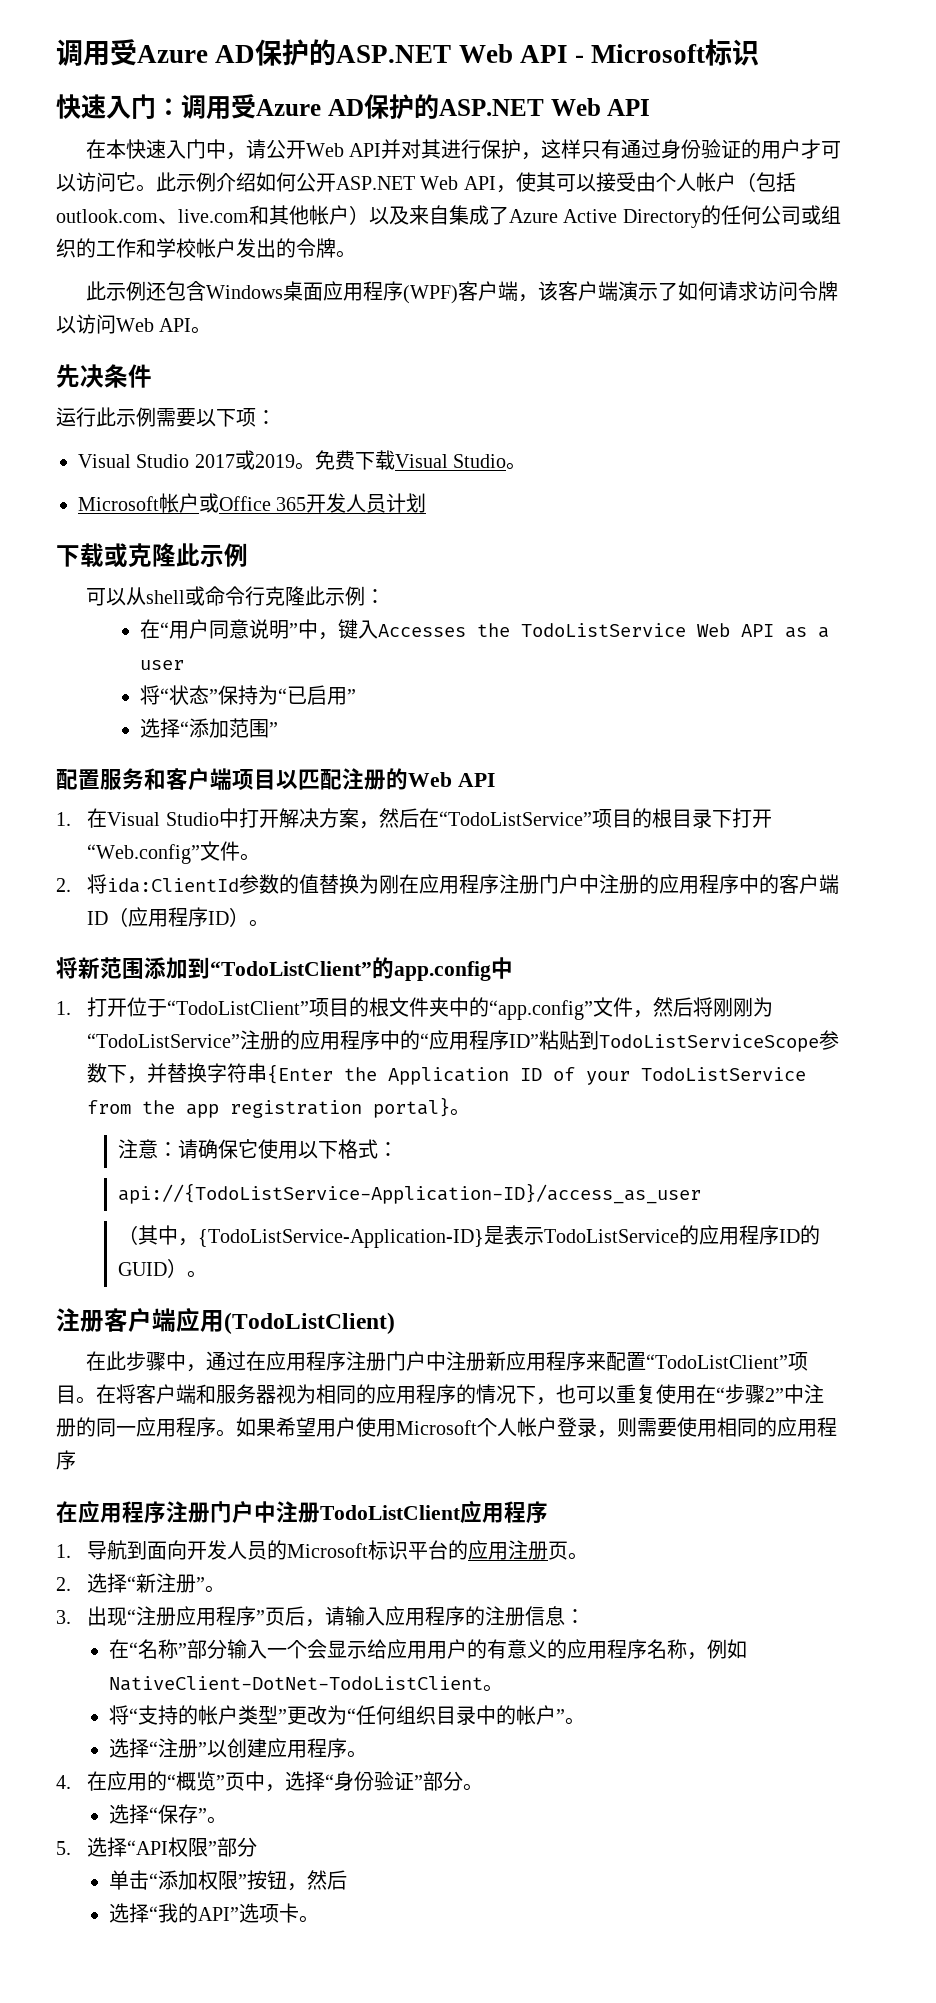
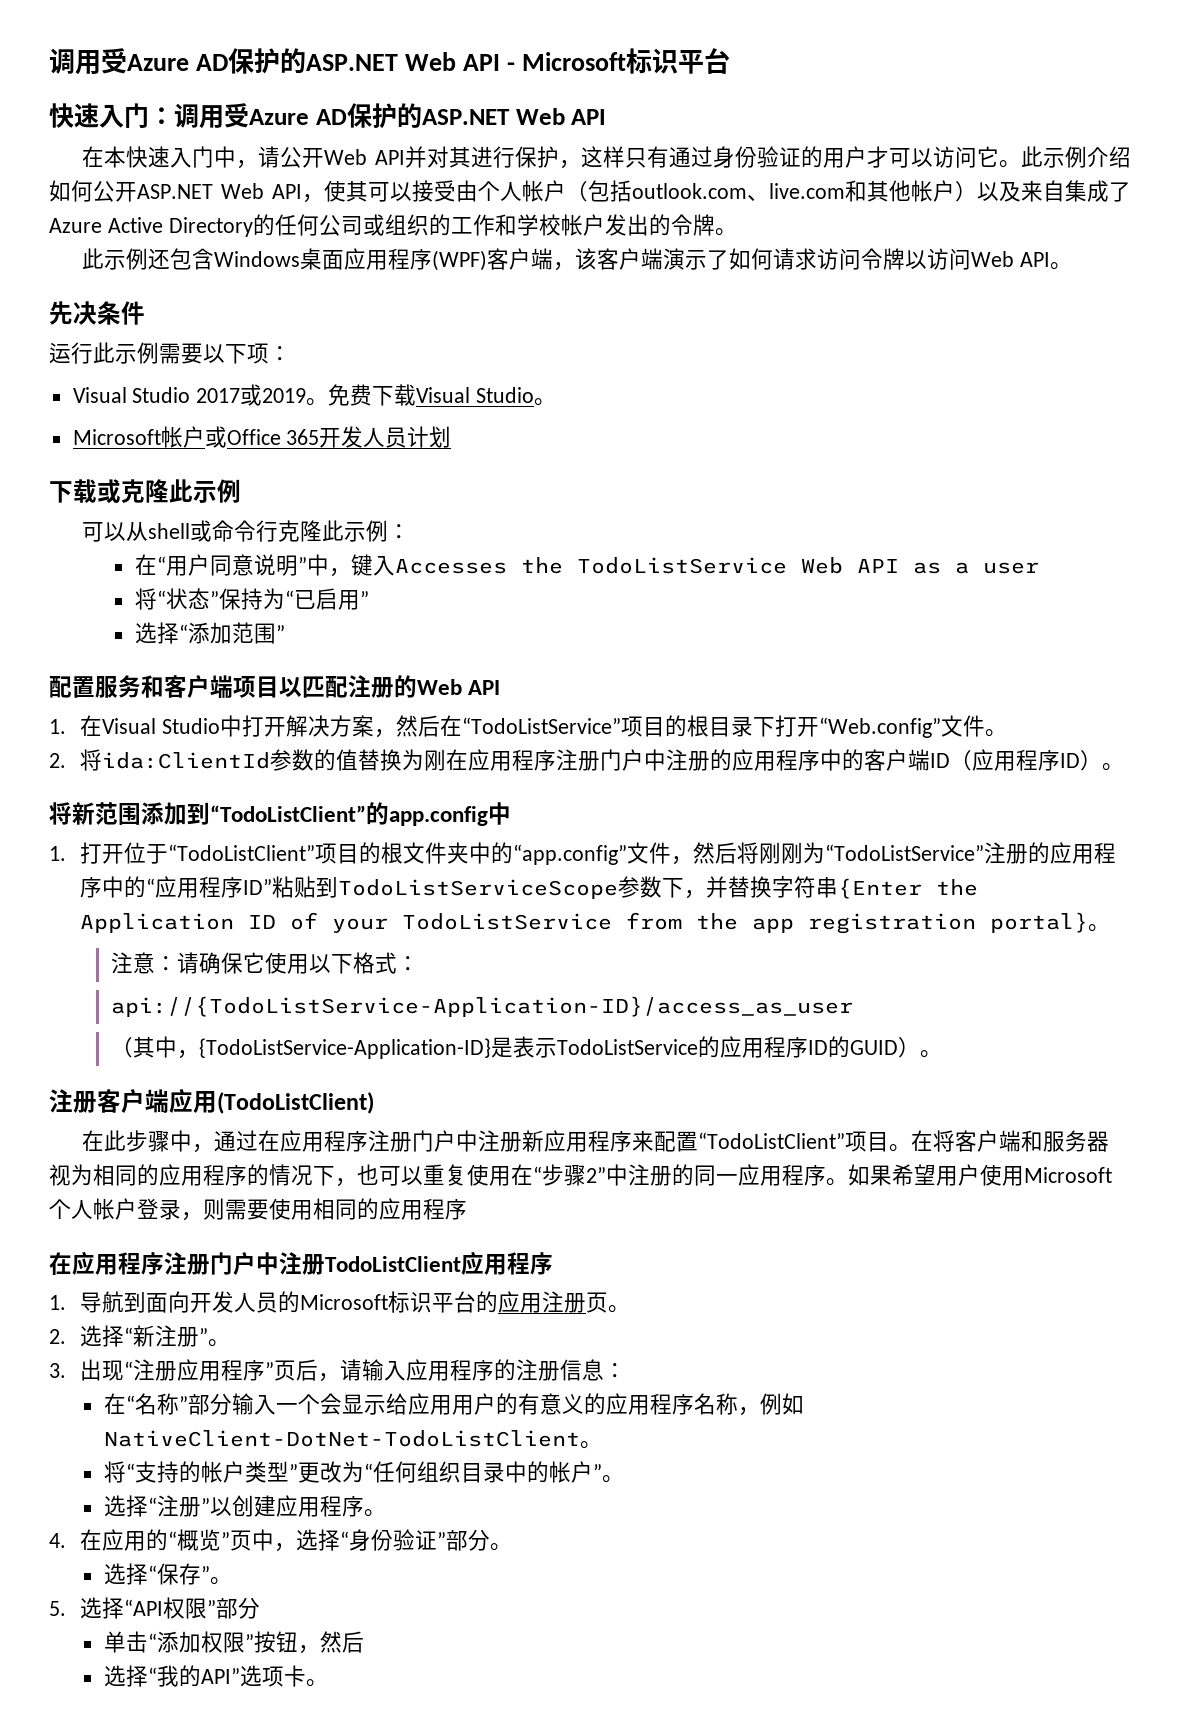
(760, 52) none -> [678,48,731,74] 平台

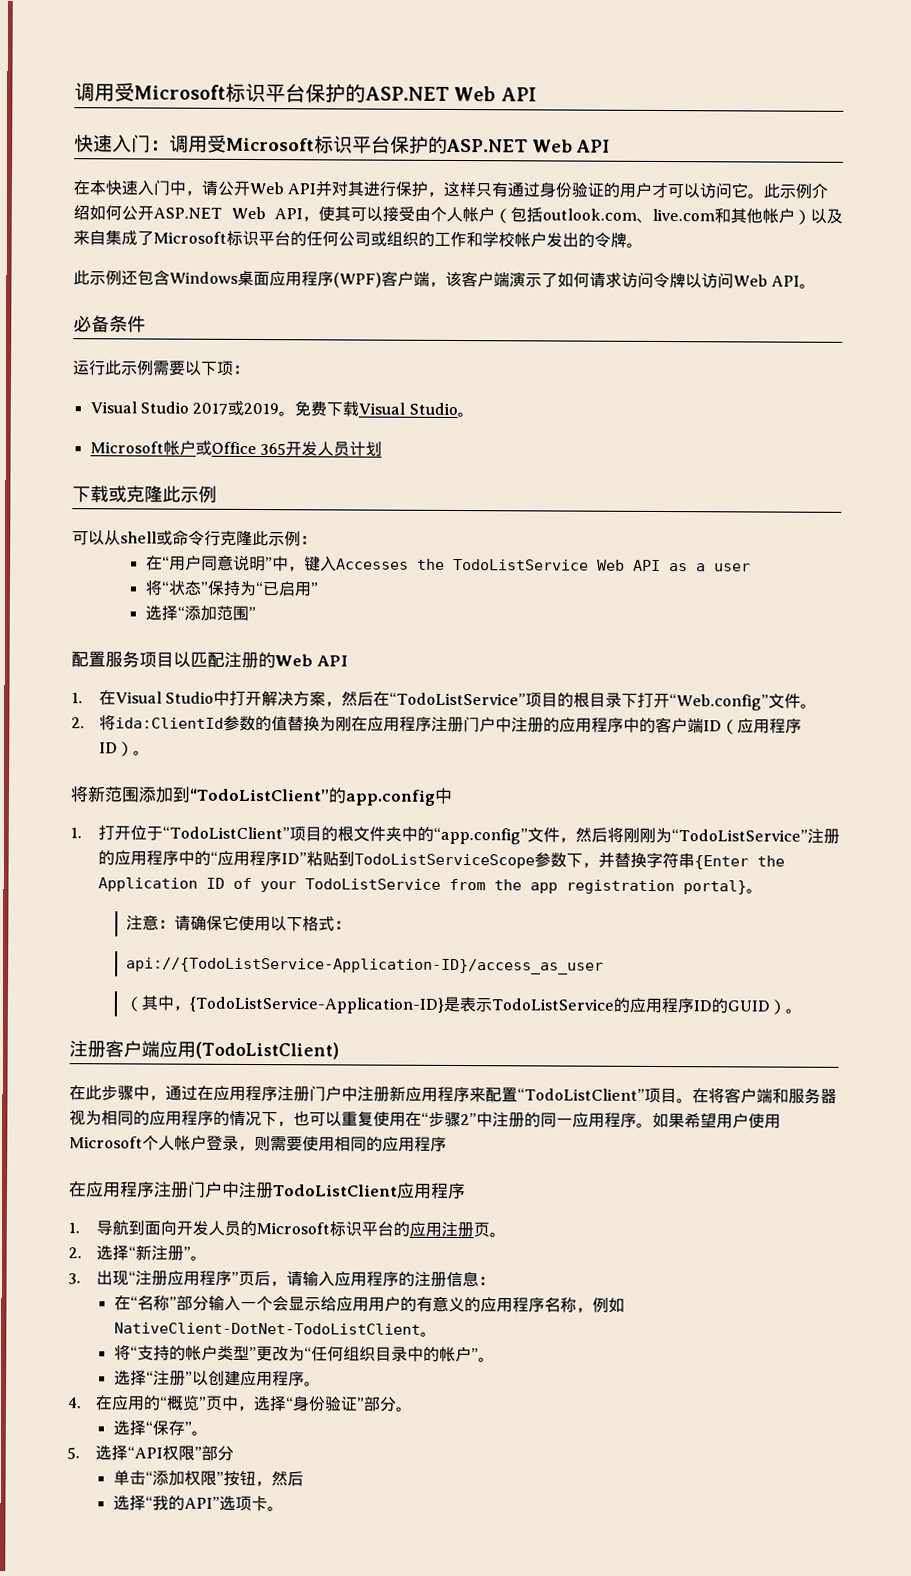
[49,48,731,75] 调用受Azure AD保护的ASP.NET Web API - Microsoft标识平台 -> [74,82,537,103] 调用受Microsoft标识平台保护的ASP.NET Web API
[249,109,347,125] Azure AD -> [226,135,391,154] Microsoft标识平台
[49,217,253,237] Azure Active Directory -> [153,230,291,247] Microsoft标识平台
[49,301,97,325] 先决 -> [73,315,110,333] 必备
[141,675,233,698] 和客户端 -> (140, 659) none

